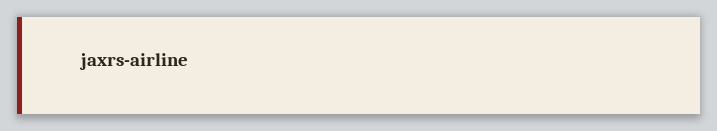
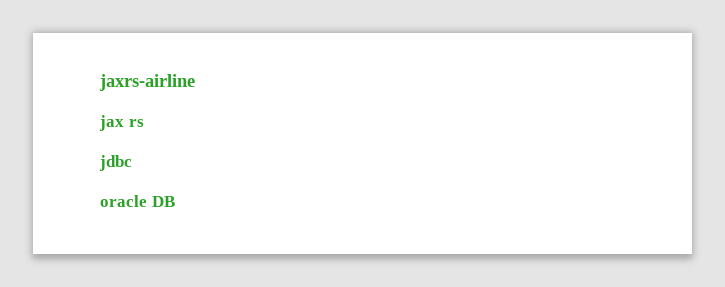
(188, 61) none -> [99,115,144,131] [99,155,132,171] [100,195,175,207] // jax rs // jdbc // oracle DB

